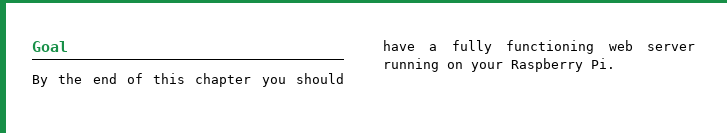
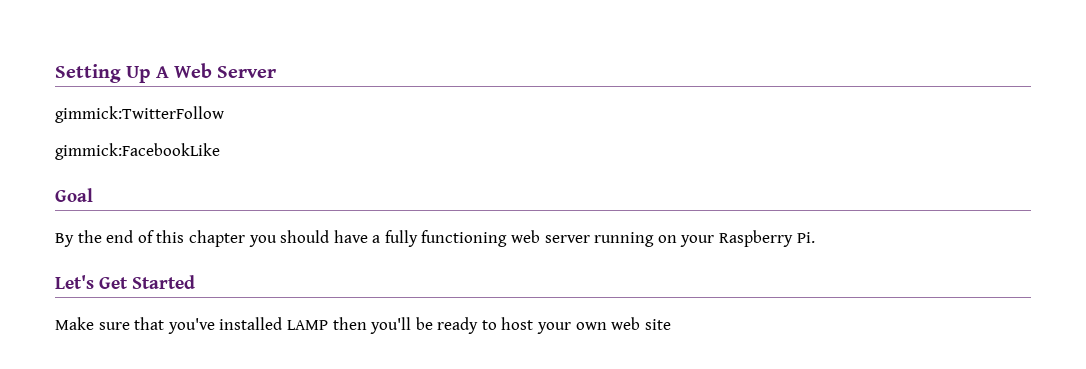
(32, 46) none -> [55,63,277,83] [55,106,224,123] [55,143,220,160] Setting Up A Web Server // gimmick:TwitterFollow // gimmick:FacebookLike //
(615, 63) none -> [55,275,195,289] [55,317,671,334] // Let's Get Started // Make sure that you've installed LAMP then you'll be ready to host your own web site

